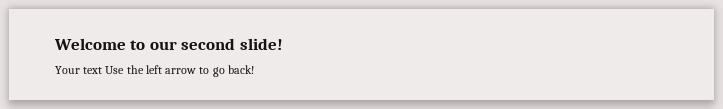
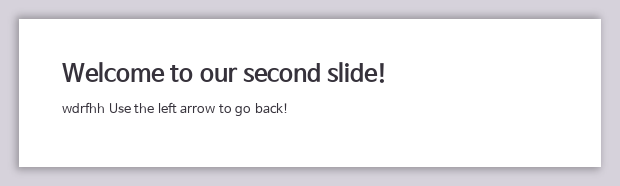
[55,66,103,74] Your text -> [62,102,105,113] wdrfhh

